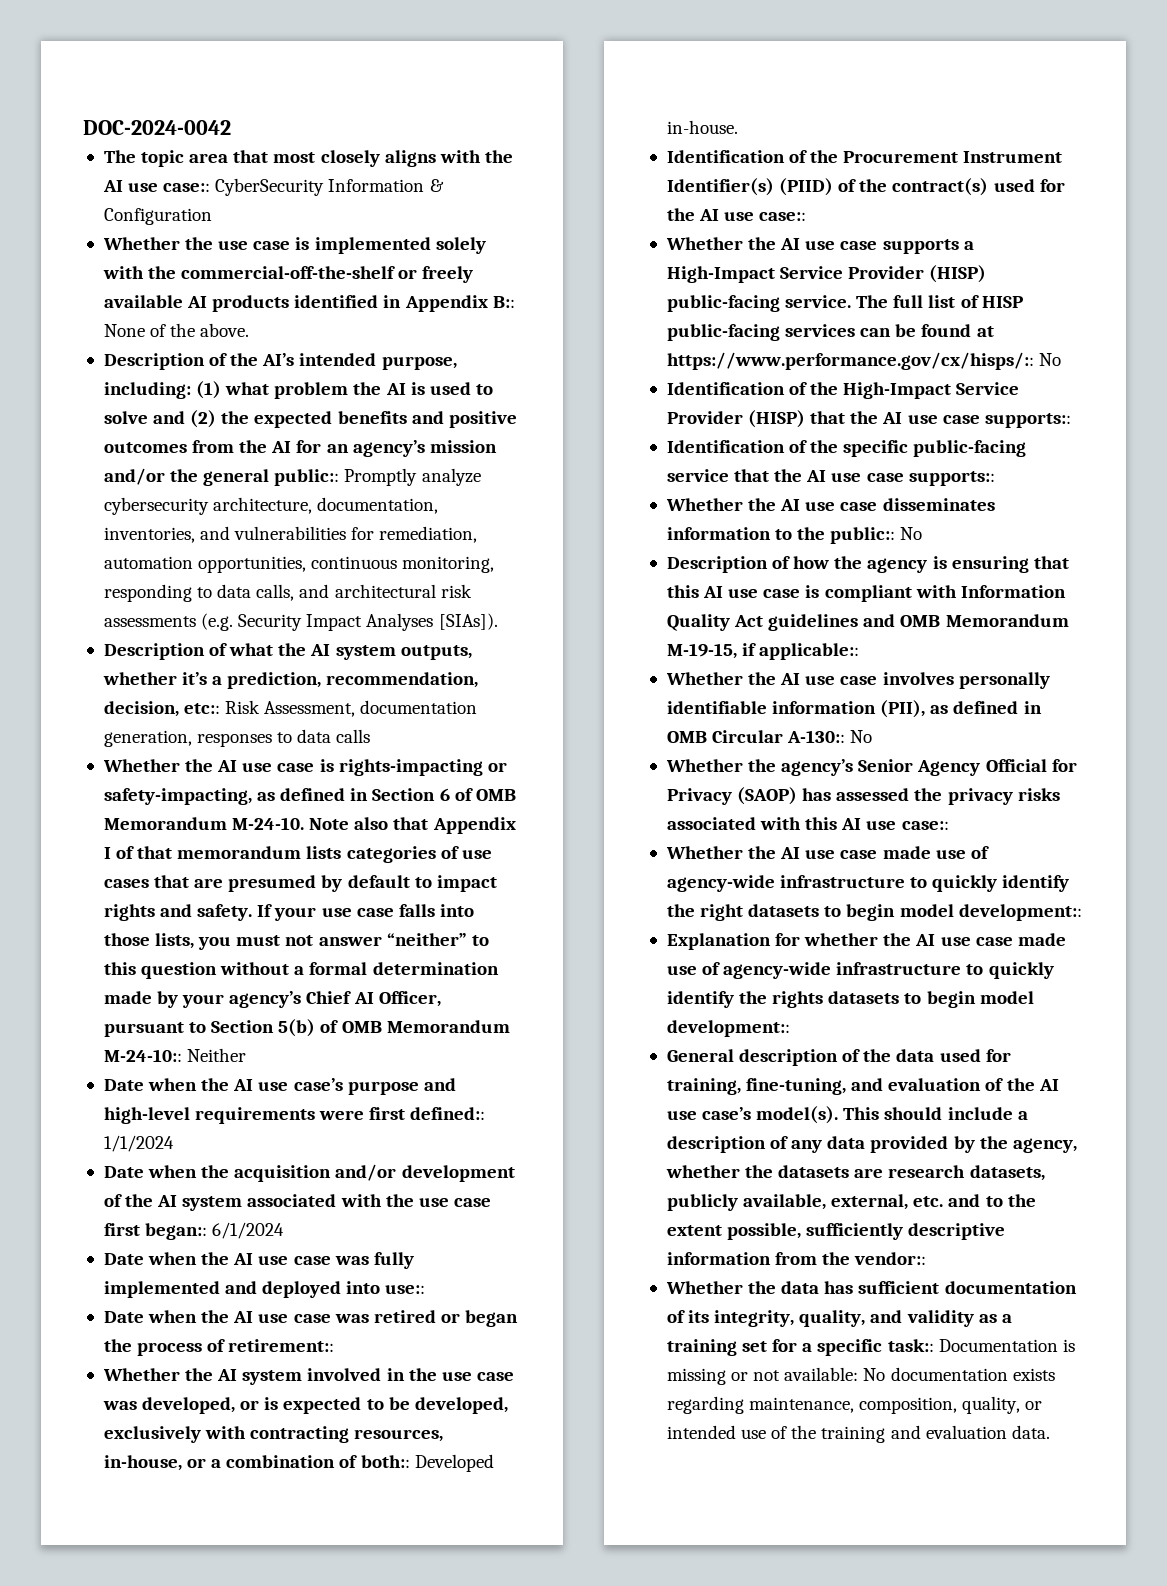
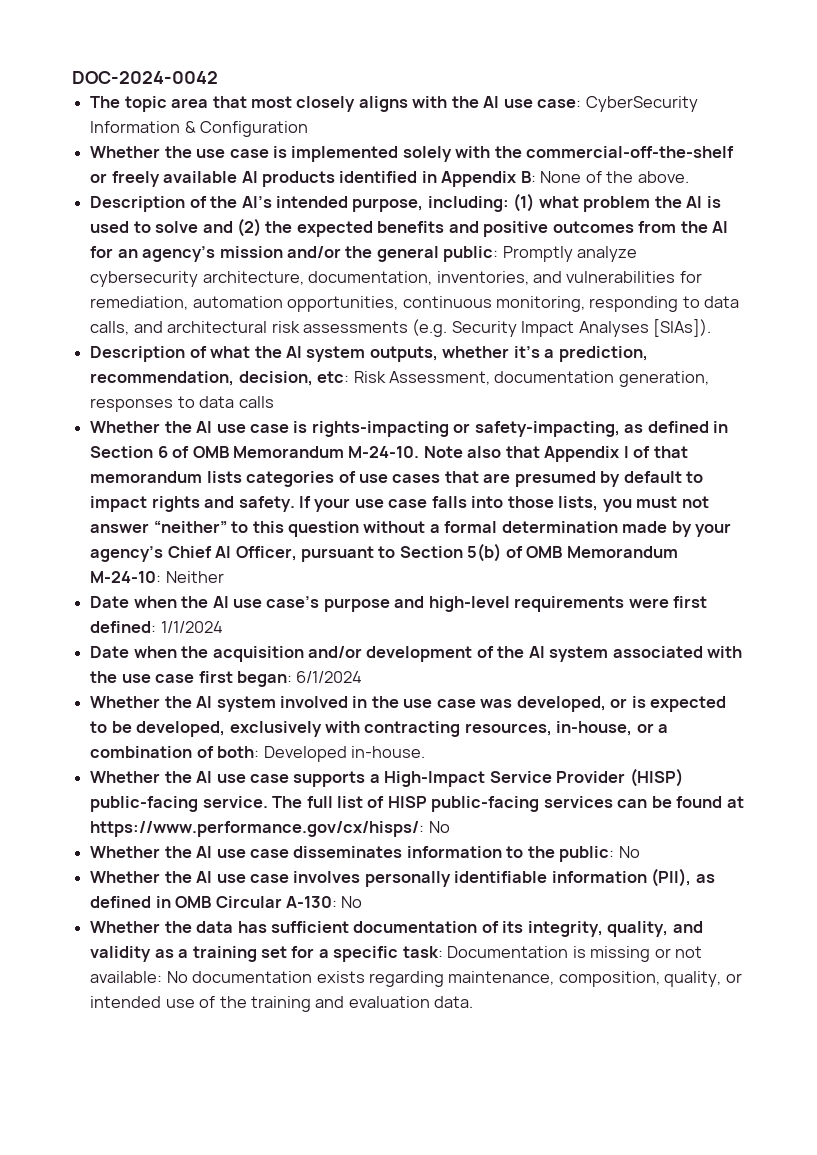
[163,183,211,192] case:: -> [537,99,582,108] case:
[492,296,515,308] B:: -> [520,171,536,183] B:
[274,469,340,486] public:: -> [443,246,499,262] public:
[184,703,221,714] etc:: -> [317,371,350,383] etc:
[103,1049,182,1062] M-24-10:: -> [90,571,162,583] M-24-10:
[410,1107,486,1120] defined:: -> [90,621,157,633] defined:
[145,1223,208,1240] began:: -> [236,671,292,687] began:
[103,1252,414,1269] [103,1281,426,1298] [103,1310,519,1327] [103,1339,335,1356] // Date when the AI use case was fully implemented and deployed into use:: // Date when the AI use case was retired or began the process of retirement:: -> (363, 677) none
[360,1455,410,1468] both:: -> [217,746,260,758] both:
[666,150,1063,163] [666,178,1065,196] [666,208,807,221] // Identification of the Procurement Instrument Identifier(s) (PIID) of the contract(s) used for the AI use case:: -> (425, 752) none
[666,352,1062,370] [666,382,1020,399] [666,410,1071,428] [666,440,1027,457] [666,469,995,486] https://www.performance.gov/cx/hisps/:: No // Identification of the High-Impact Service Provider (HISP) that the AI use case supports:: // Identification of the specific public-facing service that the AI use case supports:: -> [90,821,450,837] https://www.performance.gov/cx/hisps/: No
[830,527,923,544] [666,556,1069,573] [666,585,1066,602] [666,614,1069,631] [666,643,860,660] public:: No // Description of how the agency is ensuring that this AI use case is compliant with Information Quality Act guidelines and OMB Memorandum M-19-15, if applicable:: -> [559,846,640,862] public: No
[787,730,873,743] [665,759,1077,776] [666,787,1060,805] [666,817,949,830] [665,846,989,859] [666,875,1070,892] [666,904,1082,921] [666,933,1066,950] [666,962,1054,979] [666,991,1034,1008] [666,1020,790,1037] [666,1049,1011,1066] [666,1078,1059,1095] [666,1106,1028,1124] [666,1136,1077,1153] [665,1165,1045,1181] [666,1194,1036,1211] [666,1223,1006,1240] [666,1252,927,1265] A-130:: No // Whether the agency’s Senior Agency Official for Privacy (SAOP) has assessed the privacy risks associated with this AI use case:: // Whether the AI use case made use of agency-wide infrastructure to quickly identify the right datasets to begin model development:: // Explanation for whether the AI use case made use of agency-wide infrastructure to quickly identify the rights datasets to begin model development:: // General description of the data used for training, fine-tuning, and evaluation of the AI use case’s model(s). This should include a description of any data provided by the agency, whether the datasets are research datasets, publicly available, external, etc. and to the extent possible, sufficiently descriptive information from the vendor:: -> [285,896,363,908] A-130: No
[887,1339,934,1352] task:: -> [402,946,443,958] task:

